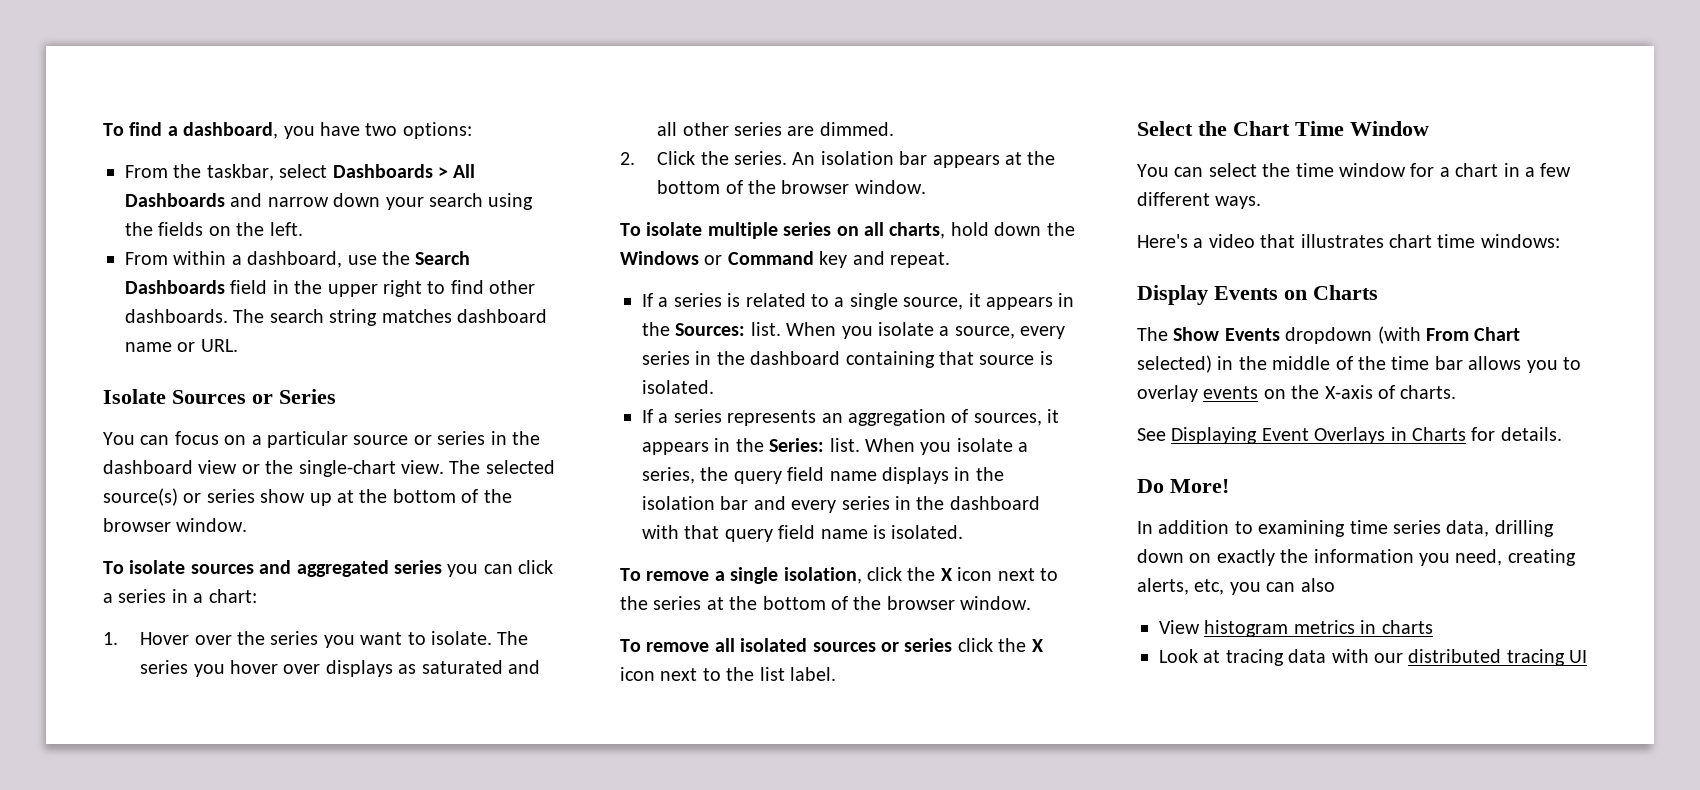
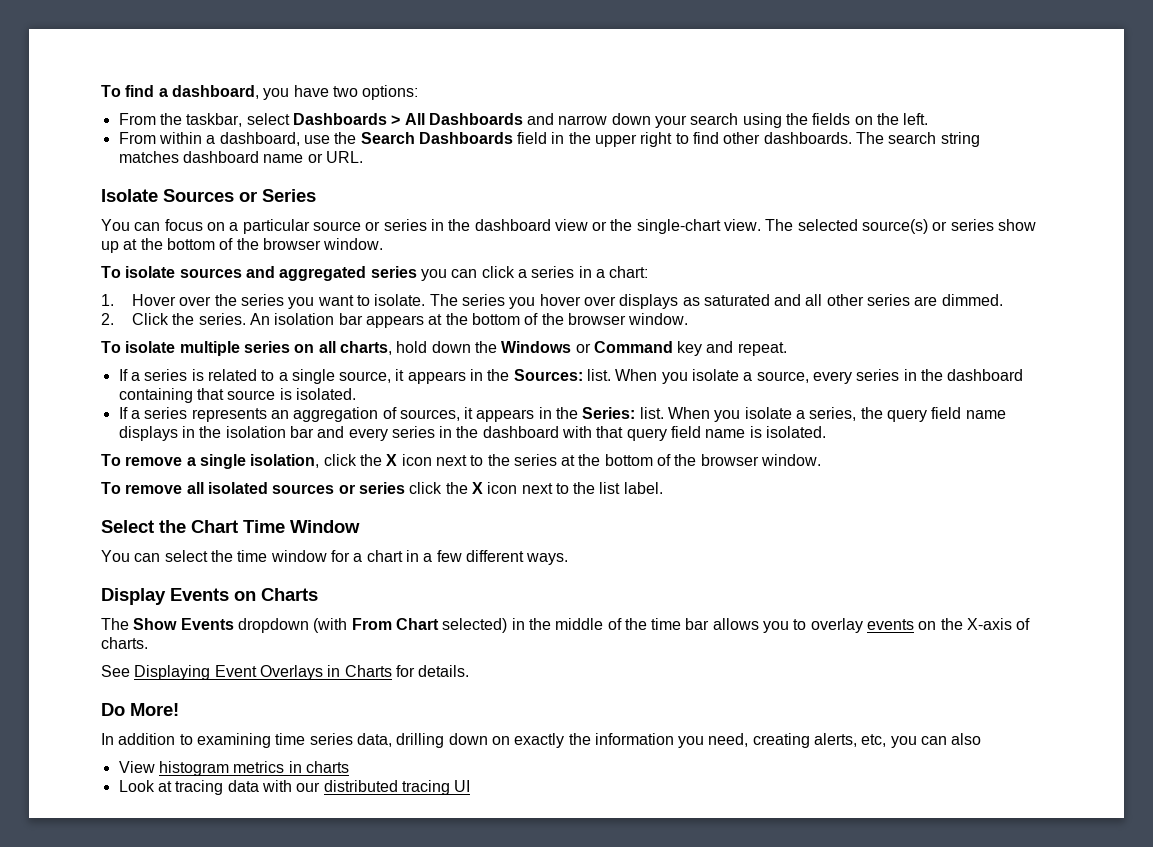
[1137,234,1560,248] // Here's a video that illustrates chart time windows: -> (569, 559) none

